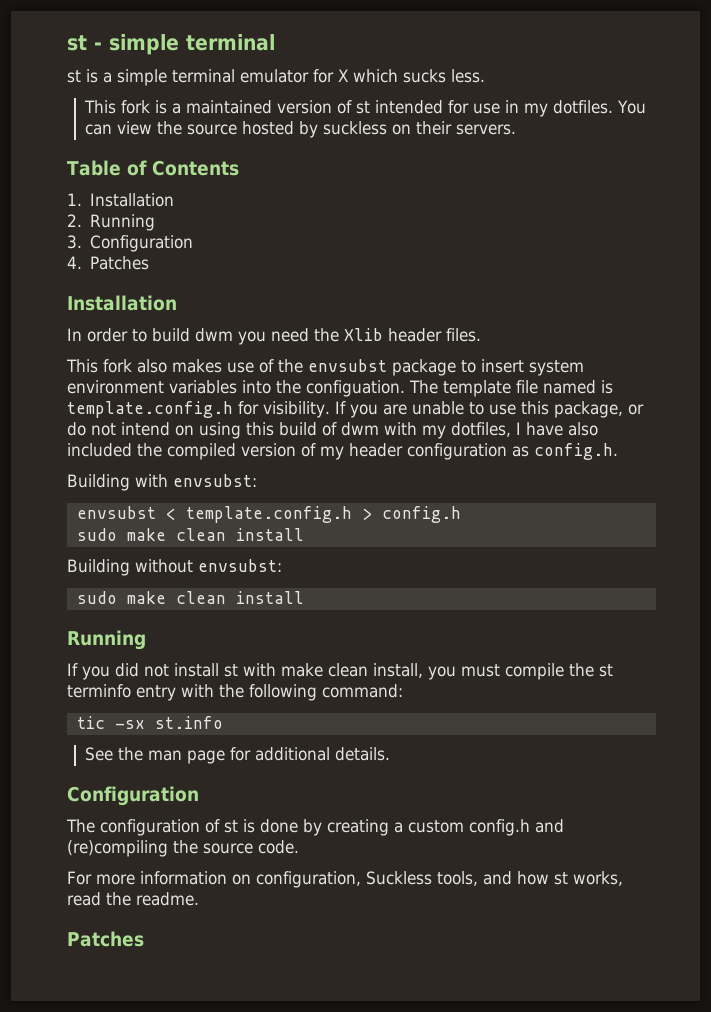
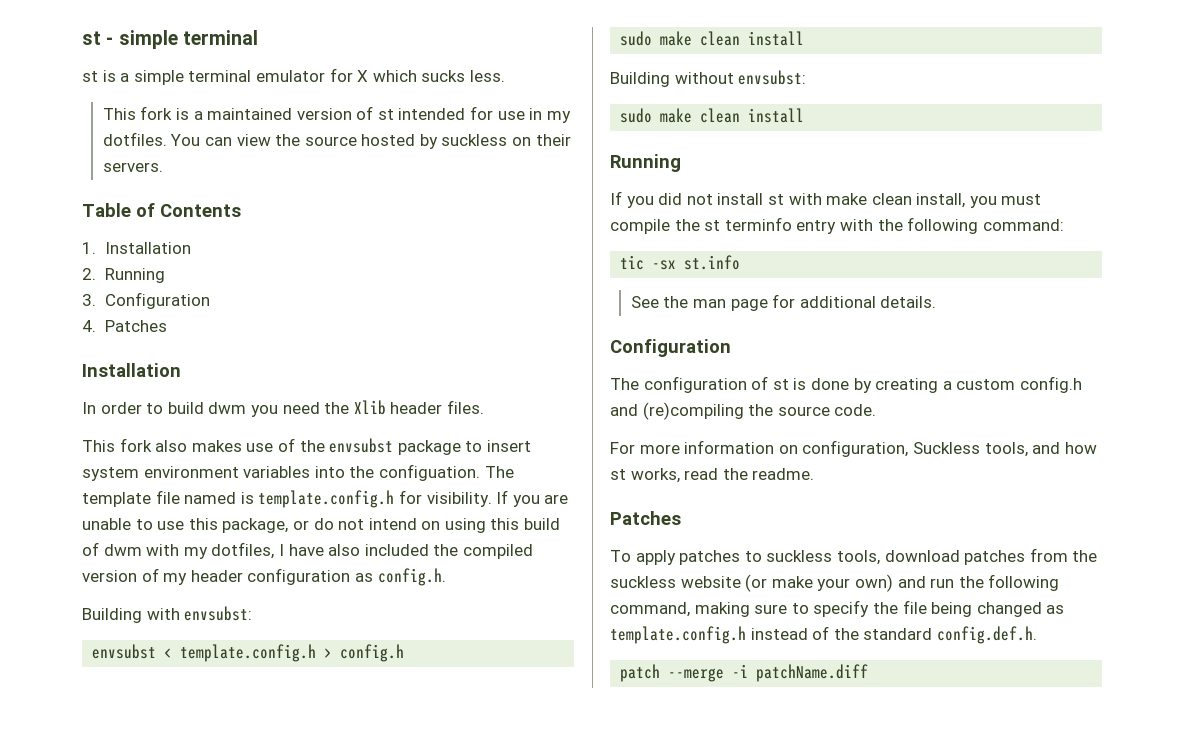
(144, 939) none -> [610,548,1098,565] [610,574,1060,592] [610,600,1065,617] [610,626,1037,644] [620,664,869,682] // To apply patches to suckless tools, download patches from the suckless website (or make your own) and run the following command, making sure to specify the file being changed as template.config.h instead of the standard config.def.h. // patch --merge -i patchName.diff

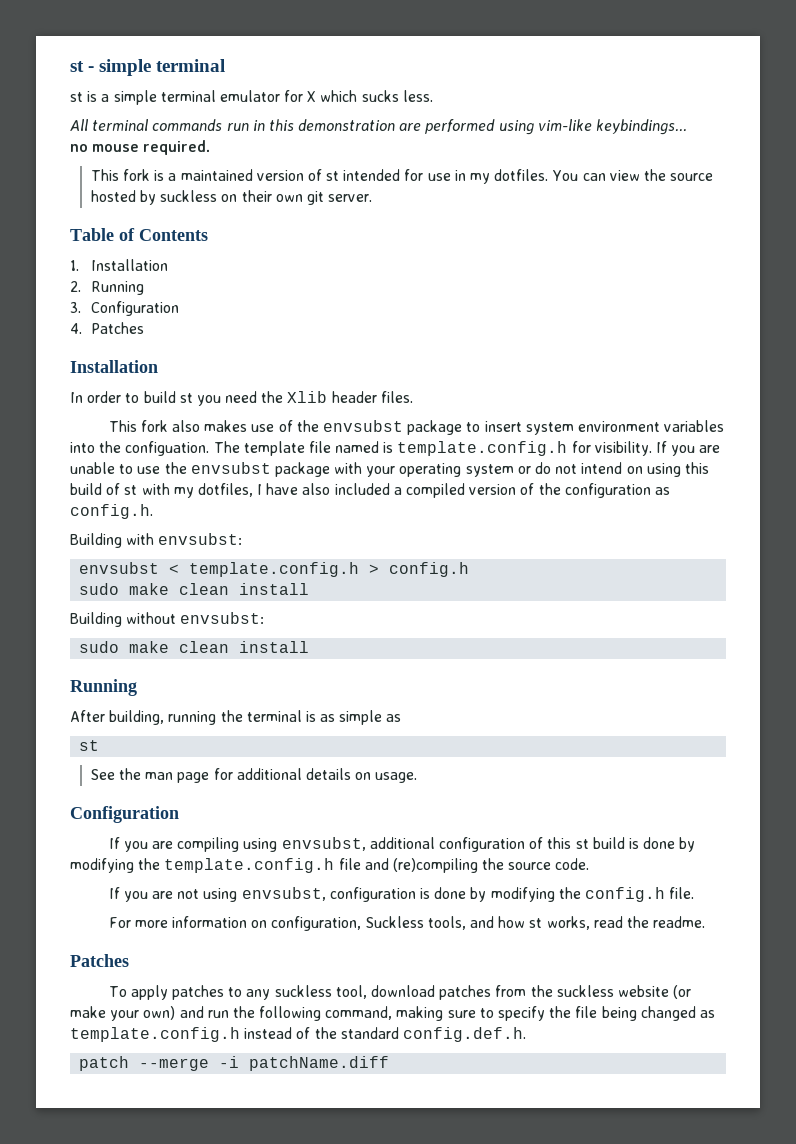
(505, 76) none -> [70,119,688,135] [70,140,211,155] // All terminal commands run in this demonstration are performed using vim-like keybindings... // no mouse required.
[102,162,163,172] servers. -> [275,191,373,205] own git server.
[208,402,247,414] dwm -> [179,393,193,403] st
[188,518,289,533] this package, -> [164,462,514,477] the envsubst package with your operating system
[103,544,142,556] dwm -> [124,485,138,495] st
[433,544,459,556] the -> [393,487,402,495] a
[163,570,243,585] my header -> [538,483,561,495] the
[610,191,1042,208] [610,217,1064,234] [620,255,741,270] If you did not install st with make clean install, you must compile the st terminfo entry with the following command: // tic -sx st.info -> [70,710,402,725] [79,740,100,751] After building, running the terminal is as simple as // st
[880,296,937,308] [610,339,731,357] [610,376,1082,393] details. // Configuration // The configuration of st is done by creating a custom config.h -> [305,768,418,783] [70,806,179,823] [108,837,696,852] [70,858,361,873] details on usage. // Configuration // If you are compiling using envsubst, additional configuration of this st build is done by modifying the template.config.h file
(877, 410) none -> [108,887,695,902] // If you are not using envsubst, configuration is done by modifying the config.h file.
[766,550,880,565] suckless tools, -> [246,985,367,1000] any suckless tool,

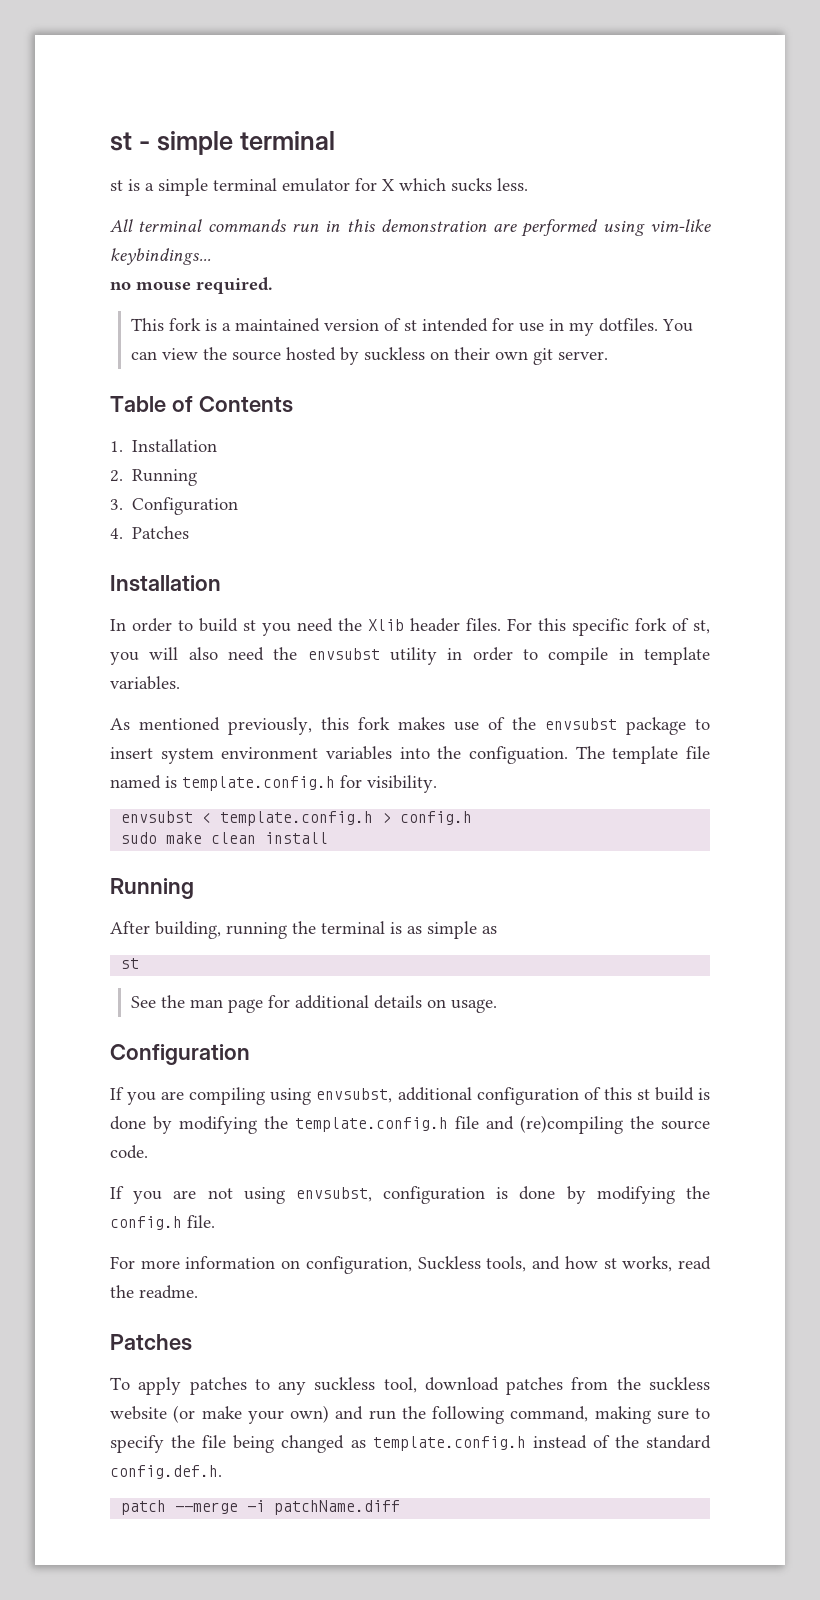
[108,420,201,432] // This fork also -> [507,618,710,636] [110,647,710,665] [110,676,180,690] [110,717,390,735] For this specific fork of st, you will also need the envsubst utility in order to compile in template variables. // As mentioned previously, this fork
[656,441,721,456] [70,462,709,477] [70,483,670,498] [70,504,153,519] [70,533,243,548] If you are unable to use the envsubst package with your operating system or do not intend on using this build of st with my dotfiles, I have also included a compiled version of the configuration as config.h. // Building with envsubst: -> (437, 784) none
[70,612,265,627] [79,641,310,653] // Building without envsubst: // sudo make clean install -> (329, 838) none

